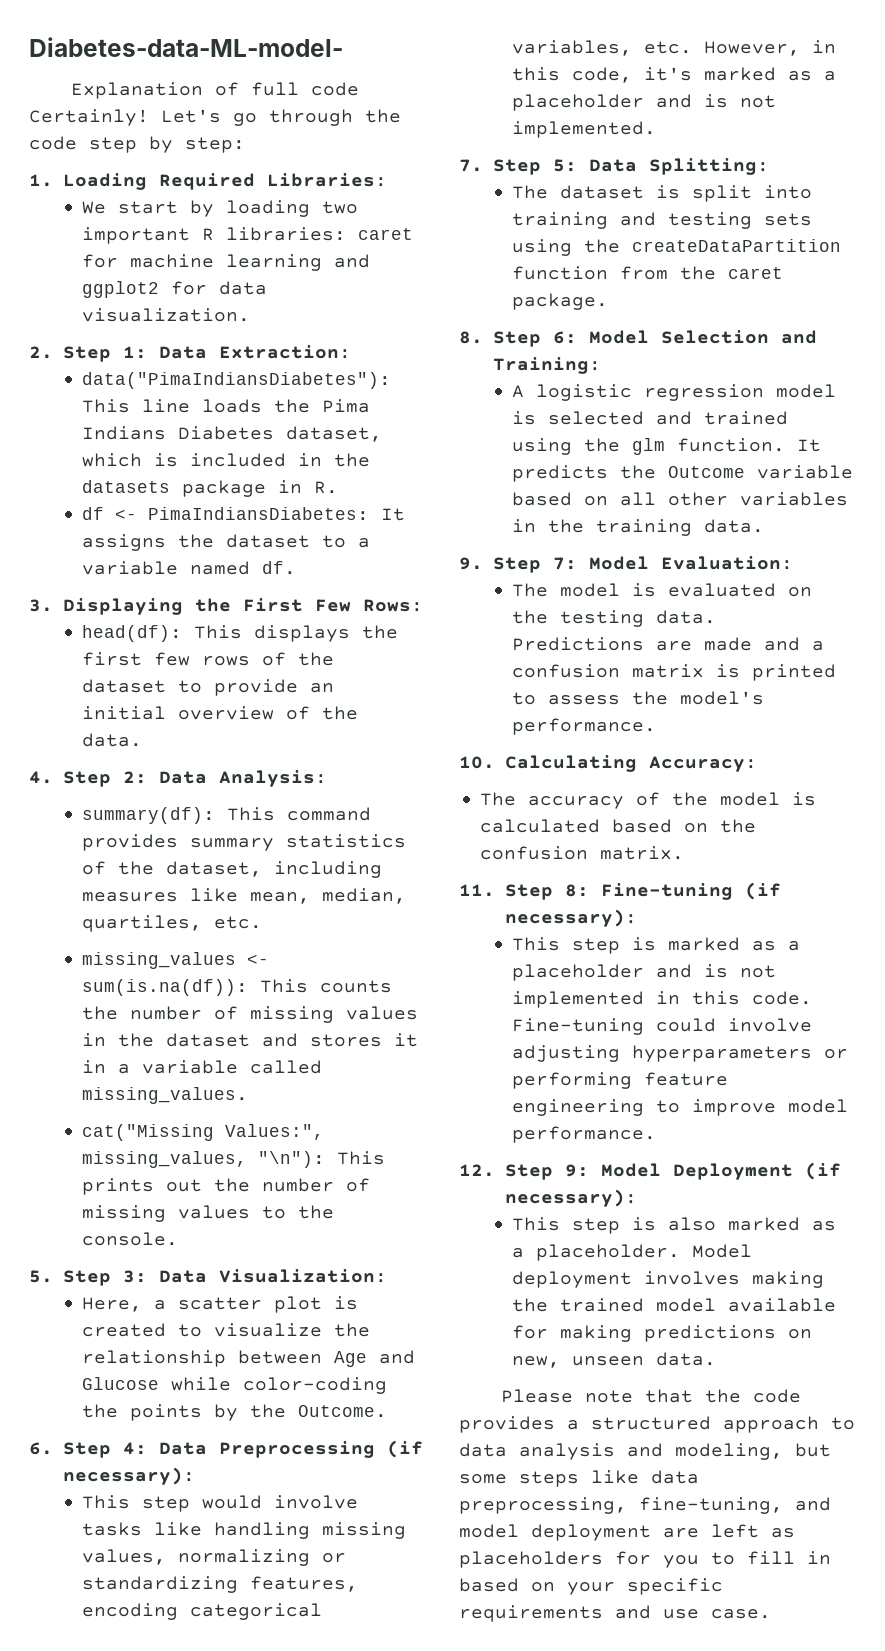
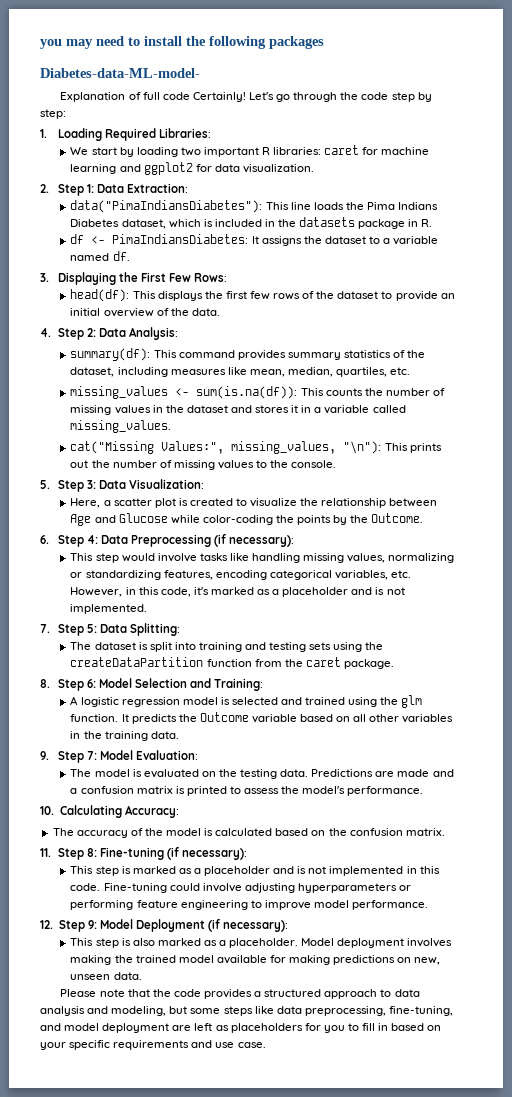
(29, 47) none -> [40,36,324,49] you may need to install the following packages //

